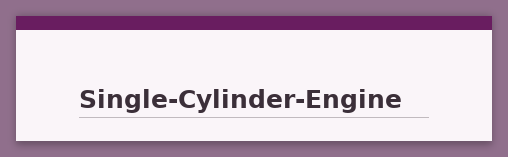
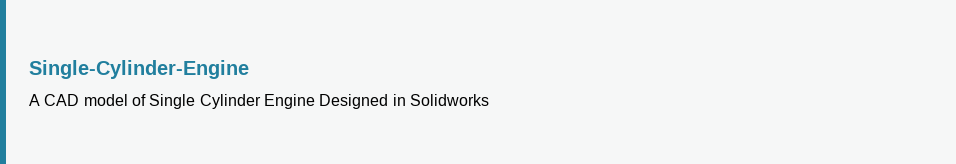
(402, 101) none -> [29,94,489,109] // A CAD model of Single Cylinder Engine Designed in Solidworks

